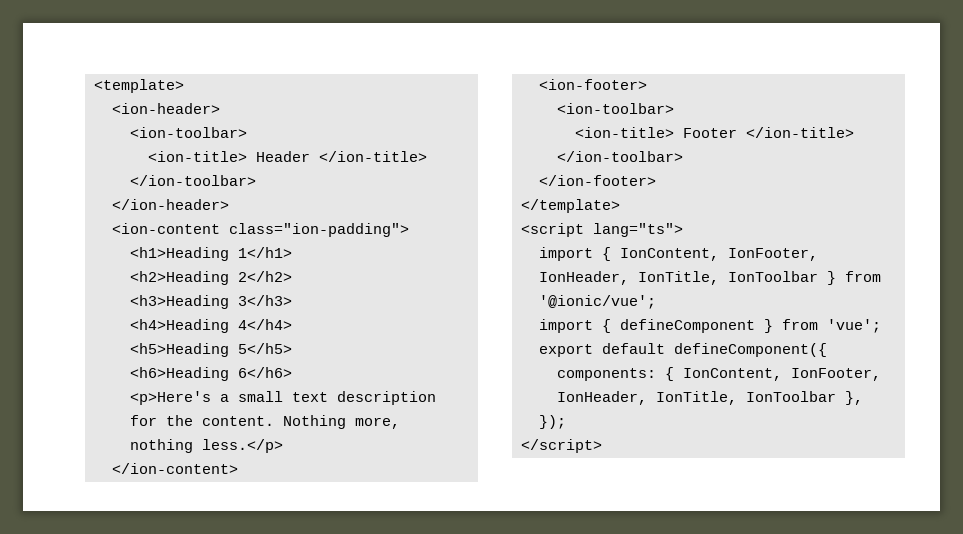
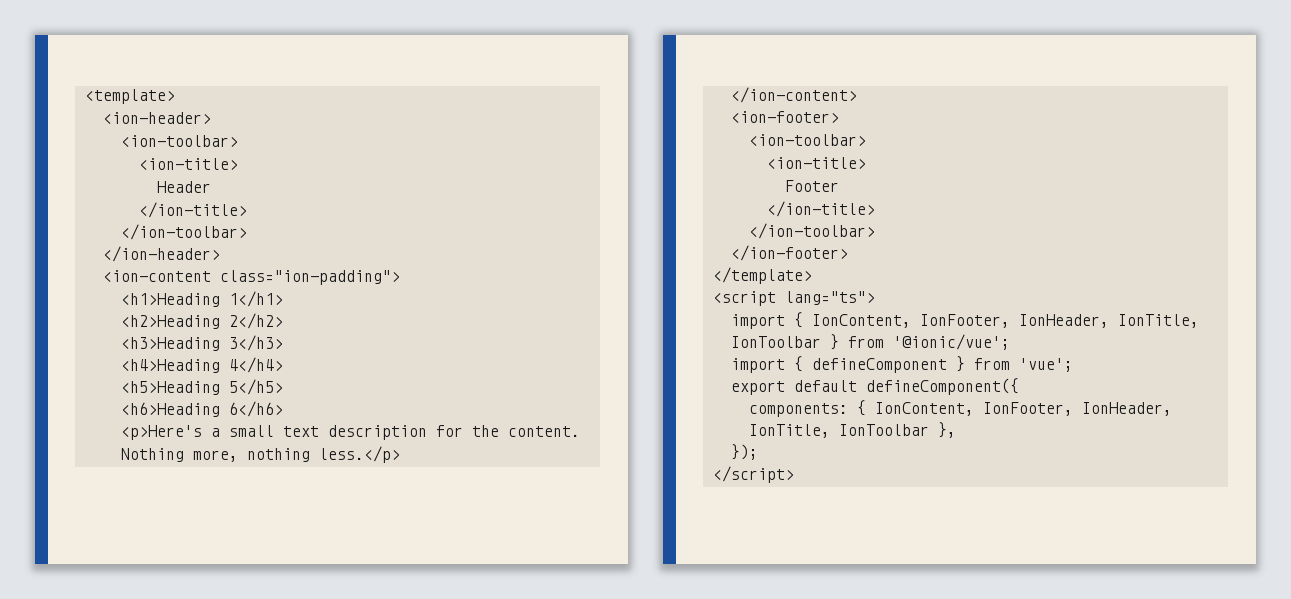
(247, 156) none -> (238, 164) //
(310, 156) none -> (211, 187) //
(674, 132) none -> (866, 163) //
(737, 133) none -> (839, 186) //

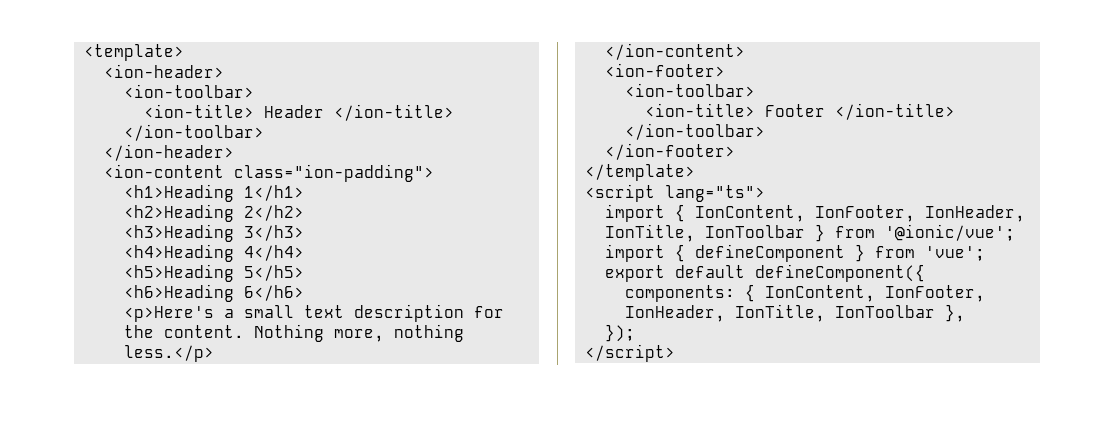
(238, 164) // -> (254, 111) none
(211, 187) // -> (324, 111) none
(866, 163) // -> (755, 110) none
(839, 186) // -> (825, 110) none

